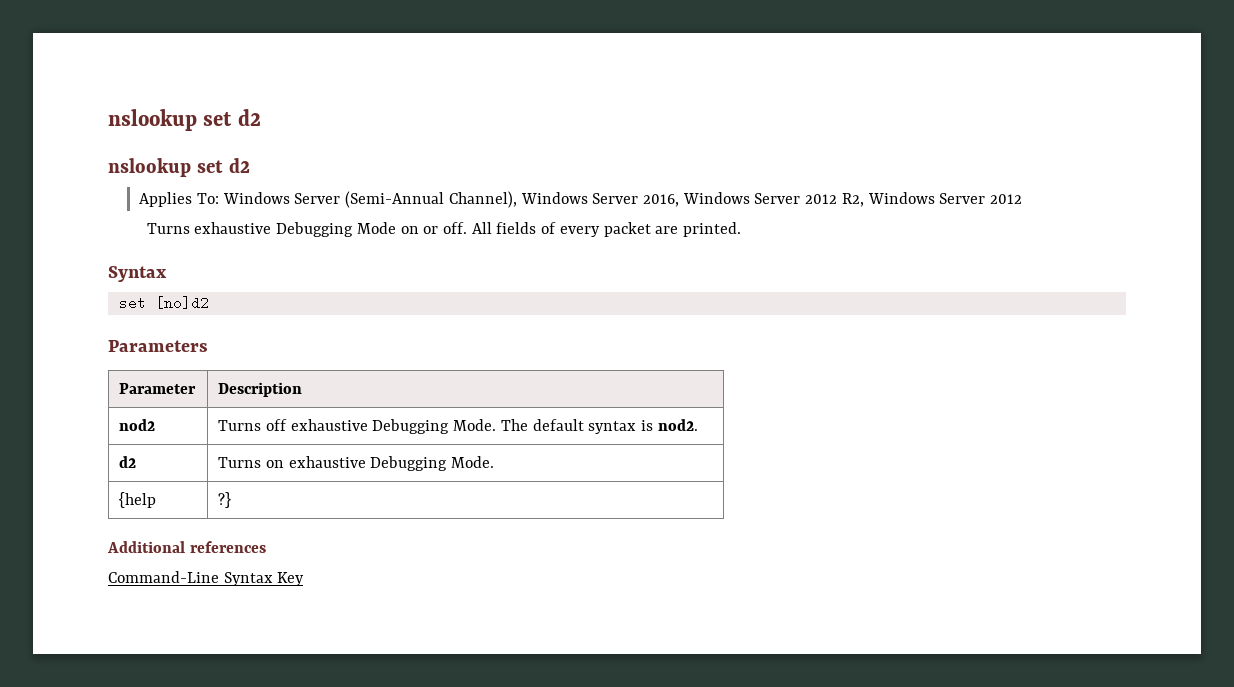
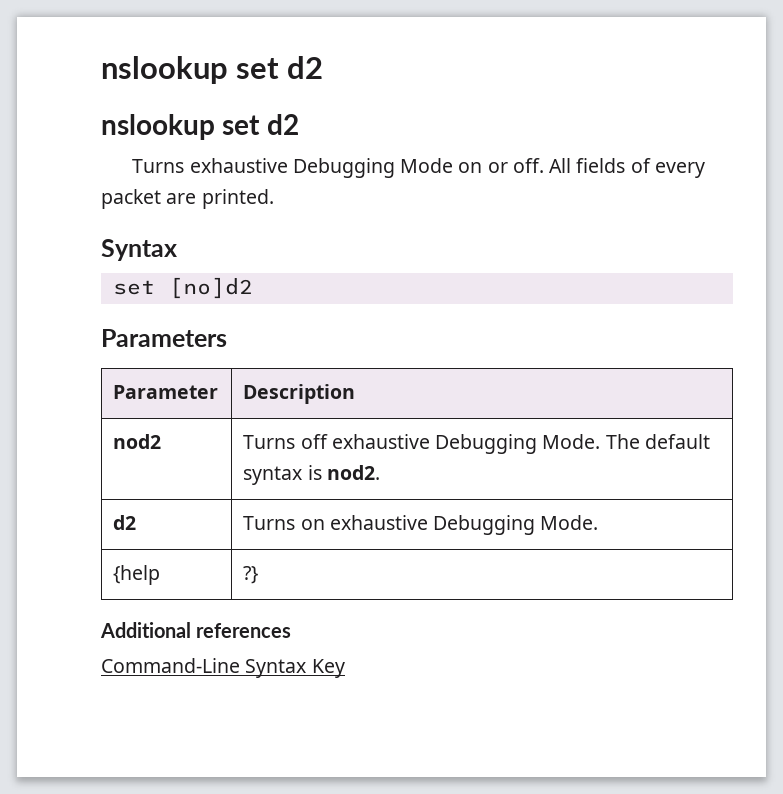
[139,191,1023,208] // Applies To: Windows Server (Semi-Annual Channel), Windows Server 2016, Windows Server 2012 R2, Windows Server 2012 -> (299, 124) none

